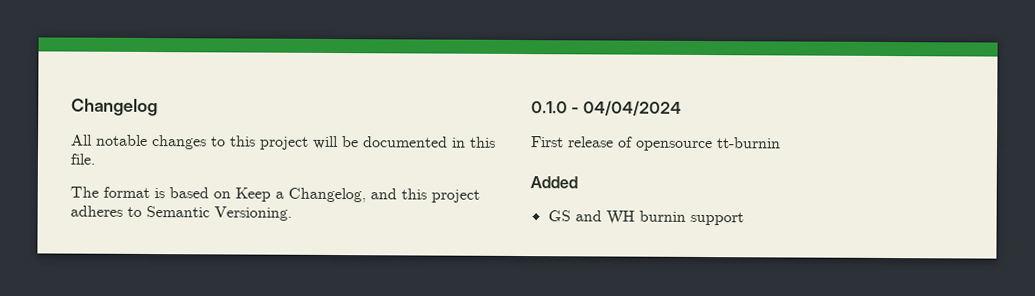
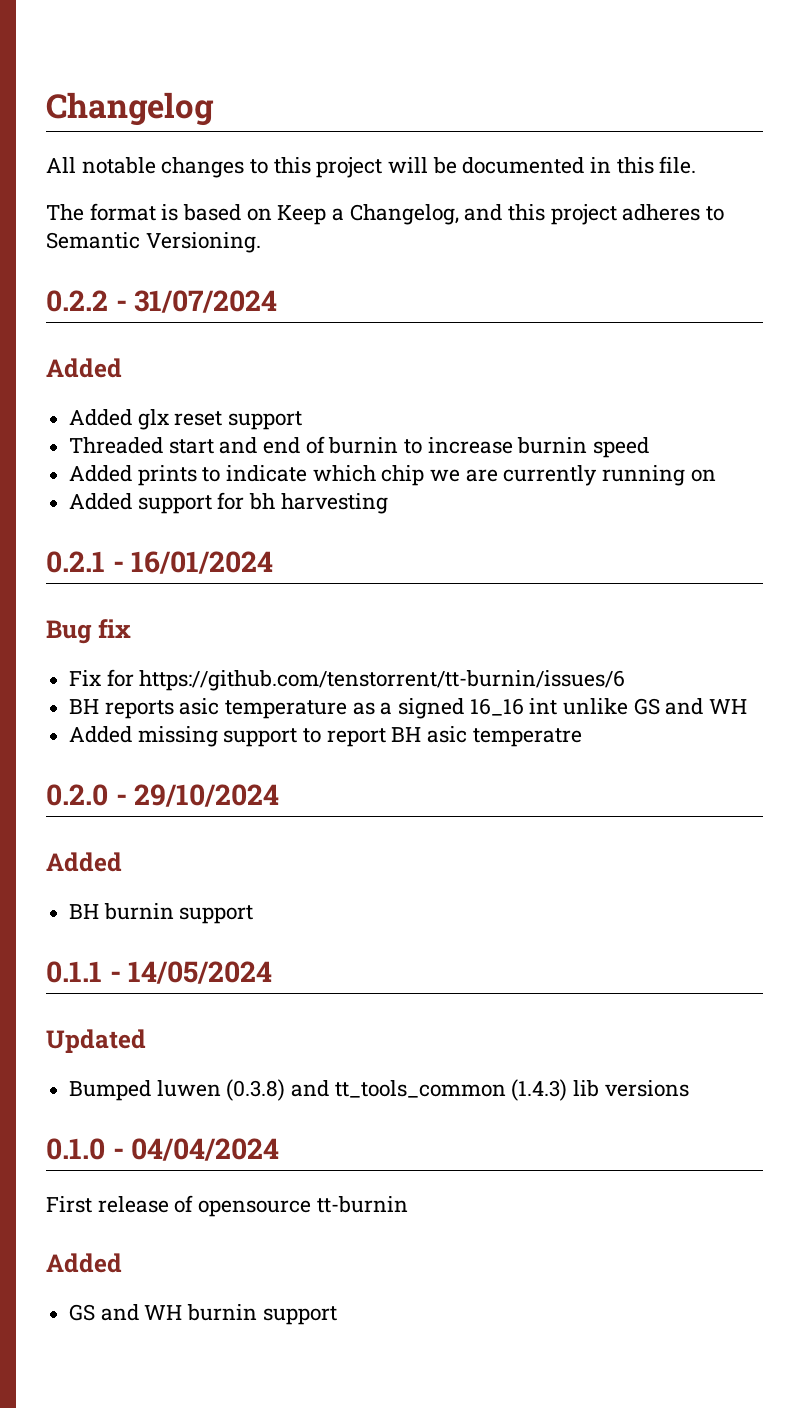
(292, 213) none -> [46,290,278,313] [46,358,122,378] [69,409,303,430] [69,436,650,458] [69,465,716,486] [69,492,388,514] [46,551,274,574] [46,619,131,644] [69,669,626,691] [69,698,748,719] [69,726,582,747] [46,784,280,807] [46,852,122,872] [69,903,254,924] [46,961,273,984] [46,1029,146,1053] [69,1079,689,1101] // 0.2.2 - 31/07/2024 // Added // Added glx reset support // Threaded start and end of burnin to increase burnin speed // Added prints to indicate which chip we are currently running on // Added support for bh harvesting // 0.2.1 - 16/01/2024 // Bug fix // Fix for https://github.com/tenstorrent/tt-burnin/issues/6 // BH reports asic temperature as a signed 16_16 int unlike GS and WH // Added missing support to report BH asic temperatre // 0.2.0 - 29/10/2024 // Added // BH burnin support // 0.1.1 - 14/05/2024 // Updated // Bumped luwen (0.3.8) and tt_tools_common (1.4.3) lib versions

